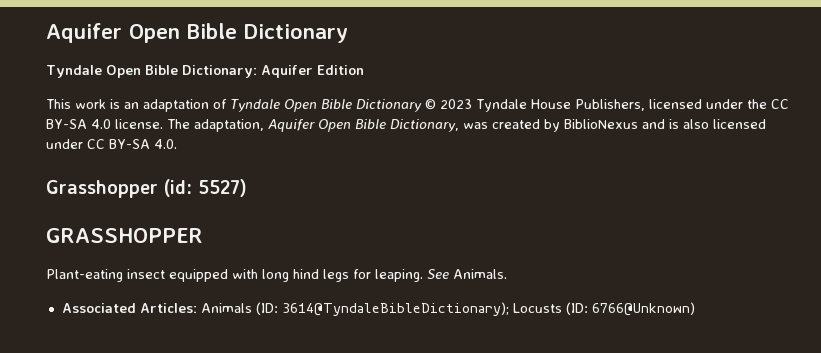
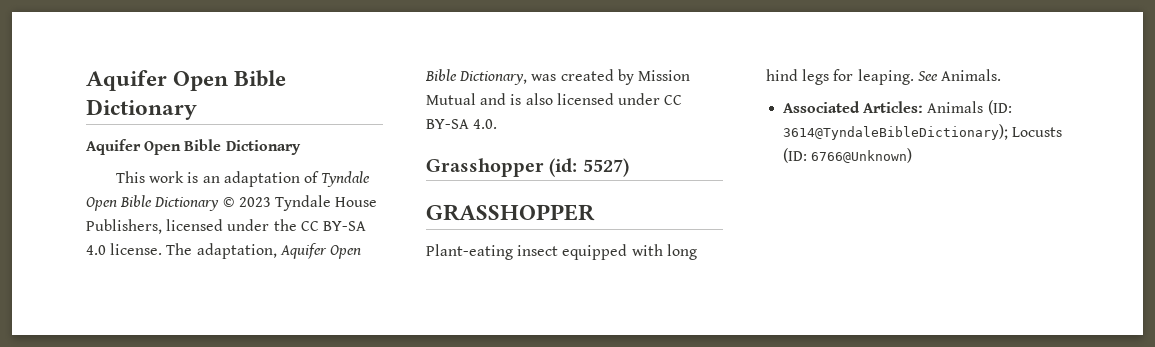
[46,23,348,43] [46,65,364,78] Aquifer Open Bible Dictionary // Tyndale Open Bible Dictionary: Aquifer Edition -> [86,70,287,91] [86,99,197,120] [86,139,301,155] Aquifer Open Bible Dictionary // Aquifer Open Bible Dictionary
[564,119,638,129] BiblioNexus -> [637,70,690,81] [426,93,476,105] Mission Mutual

